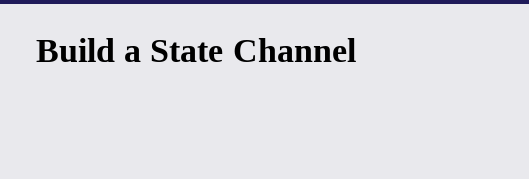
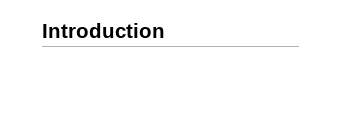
[36,38,356,62] Build a State Channel -> [42,23,165,38] Introduction

